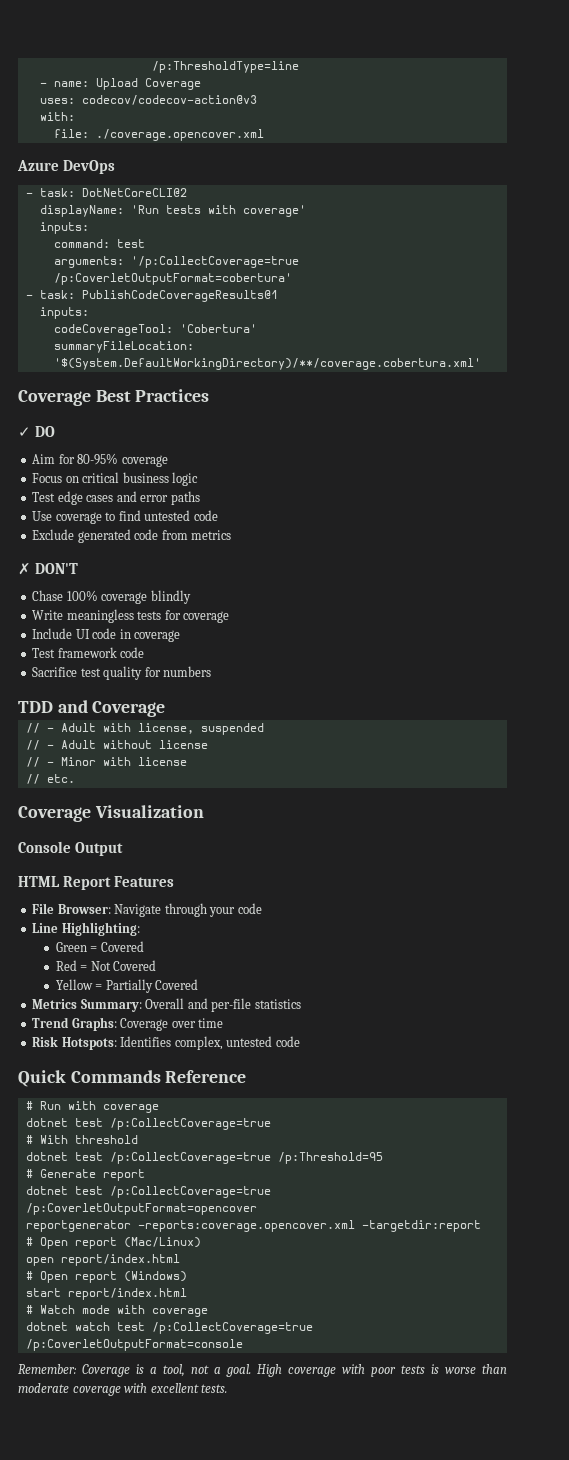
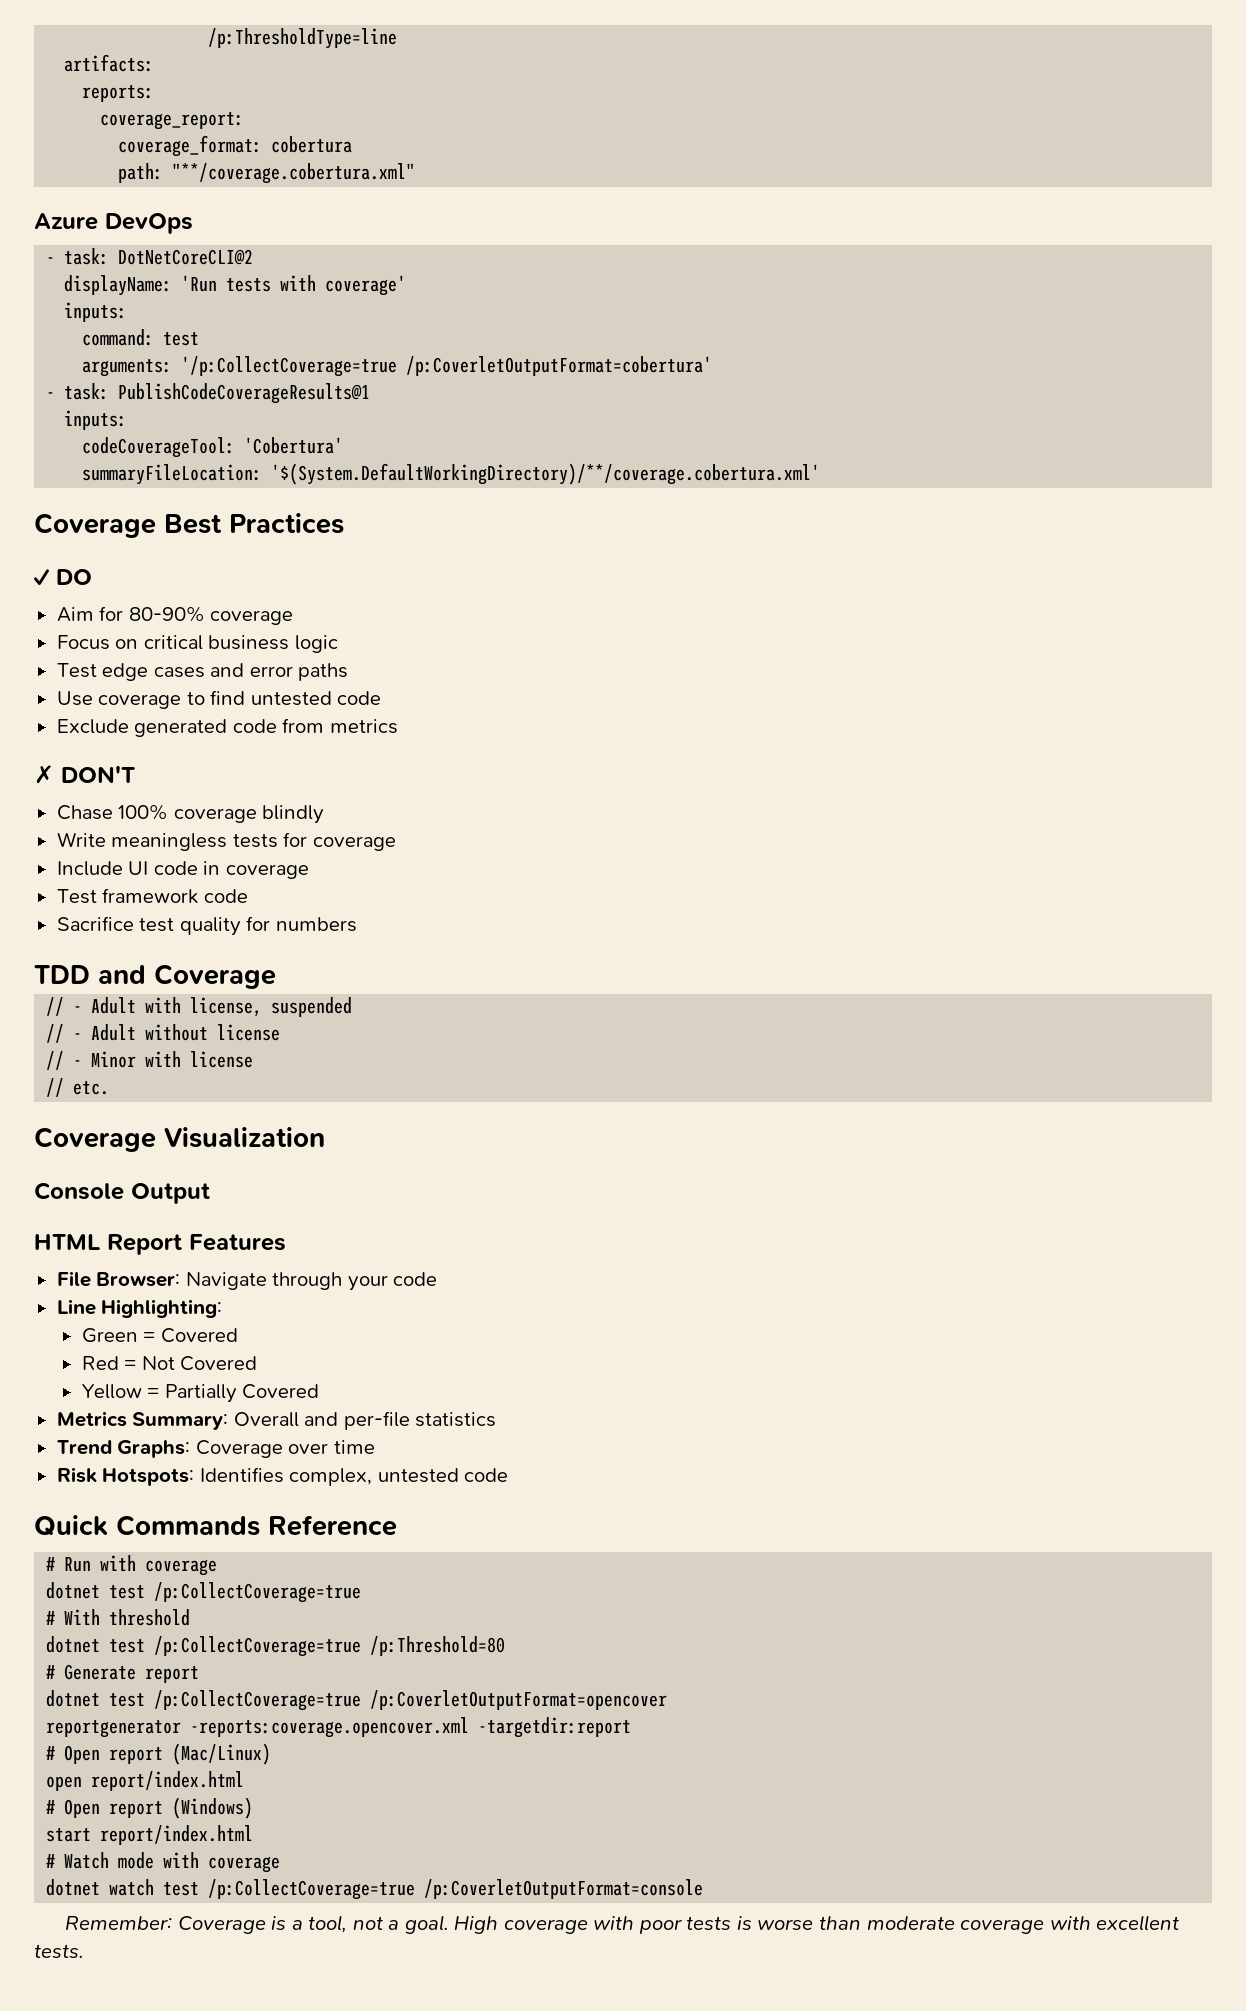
[39,78,201,90] [39,95,257,105] [39,112,75,121] [53,129,264,141] - name: Upload Coverage // uses: codecov/codecov-action@v3 // with: // file: ./coverage.opencover.xml -> [64,54,155,72] [82,85,155,102] [100,112,245,130] [118,135,353,157] [118,163,416,184] artifacts: // reports: // coverage_report: // coverage_format: cobertura // path: "**/coverage.cobertura.xml"
[77,453,119,465] 80-95% -> [128,606,205,622] 80-90%
[277,1152,383,1164] /p:Threshold=95 -> [370,1636,506,1656] /p:Threshold=80

